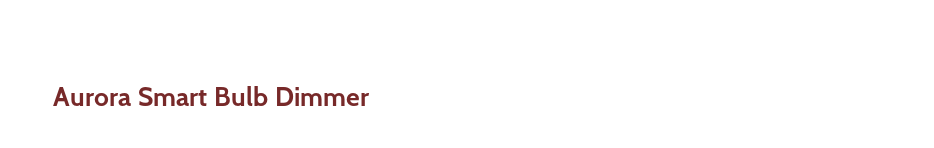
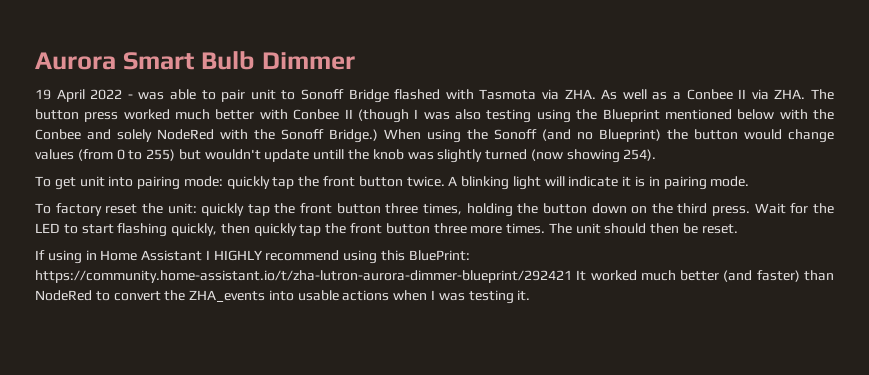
(371, 96) none -> [35,89,835,103] [35,109,834,123] [35,129,834,143] [35,149,657,163] [35,176,750,190] [35,203,834,217] [35,223,738,237] [35,250,470,264] [35,270,835,283] [35,290,531,304] // 19 April 2022 - was able to pair unit to Sonoff Bridge flashed with Tasmota via ZHA. As well as a Conbee II via ZHA. The button press worked much better with Conbee II (though I was also testing using the Blueprint mentioned below with the Conbee and solely NodeRed with the Sonoff Bridge.) When using the Sonoff (and no Blueprint) the button would change values (from 0 to 255) but wouldn't update untill the knob was slightly turned (now showing 254). // To get unit into pairing mode: quickly tap the front button twice. A blinking light will indicate it is in pairing mode. // To factory reset the unit: quickly tap the front button three times, holding the button down on the third press. Wait for the LED to start flashing quickly, then quickly tap the front button three more times. The unit should then be reset. // If using in Home Assistant I HIGHLY recommend using this BluePrint: https://community.home-assistant.io/t/zha-lutron-aurora-dimmer-blueprint/292421 It worked much better (and faster) than NodeRed to convert the ZHA_events into usable actions when I was testing it.

